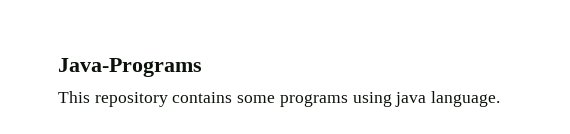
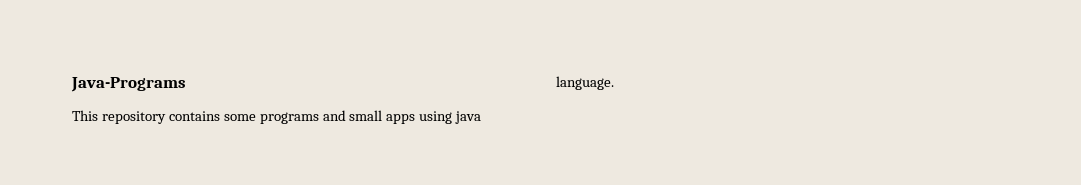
(348, 100) none -> [322,110,416,124] and small apps

